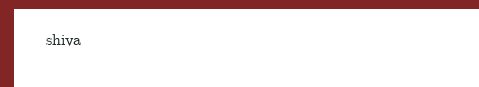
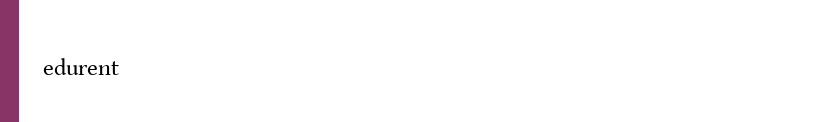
[46,34,81,47] shiva -> [43,58,119,75] edurent

